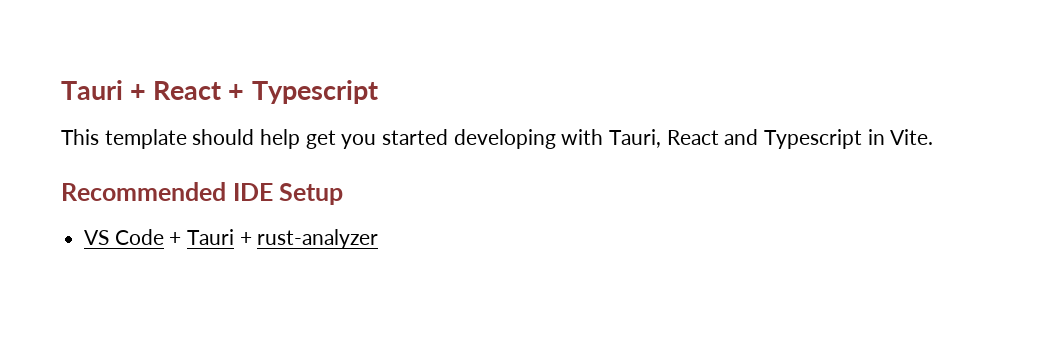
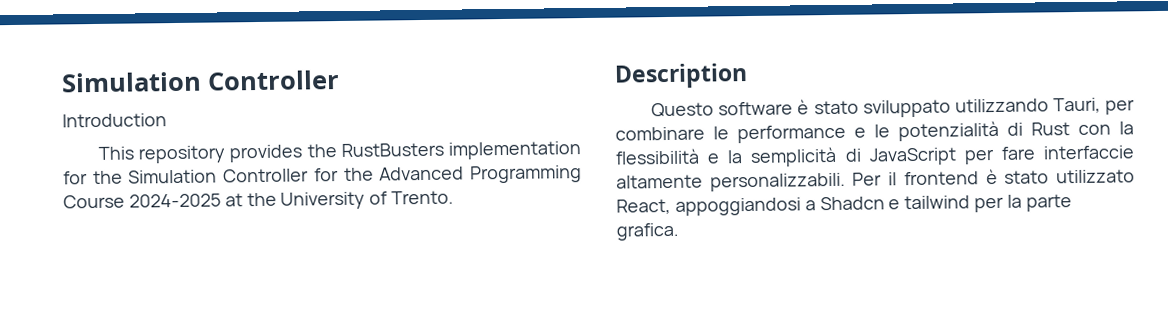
[61,80,378,104] [61,129,934,149] [61,182,344,205] [84,229,379,249] Tauri + React + Typescript // This template should help get you started developing with Tauri, React and Typescript in Vite. // Recommended IDE Setup // VS Code + Tauri + rust-analyzer -> [61,70,340,93] [62,113,167,128] [98,141,581,164] [63,165,582,185] [63,190,455,210] [614,63,748,89] [651,97,1135,118] [615,120,1134,144] [615,145,1135,167] [616,168,1135,192] [616,194,1072,216] [616,222,679,241] Simulation Controller // Introduction // This repository provides the RustBusters implementation for the Simulation Controller for the Advanced Programming Course 2024-2025 at the University of Trento. // Description // Questo software è stato sviluppato utilizzando Tauri, per combinare le performance e le potenzialità di Rust con la flessibilità e la semplicità di JavaScript per fare interfaccie altamente personalizzabili. Per il frontend è stato utilizzato React, appoggiandosi a Shadcn e tailwind per la parte grafica.

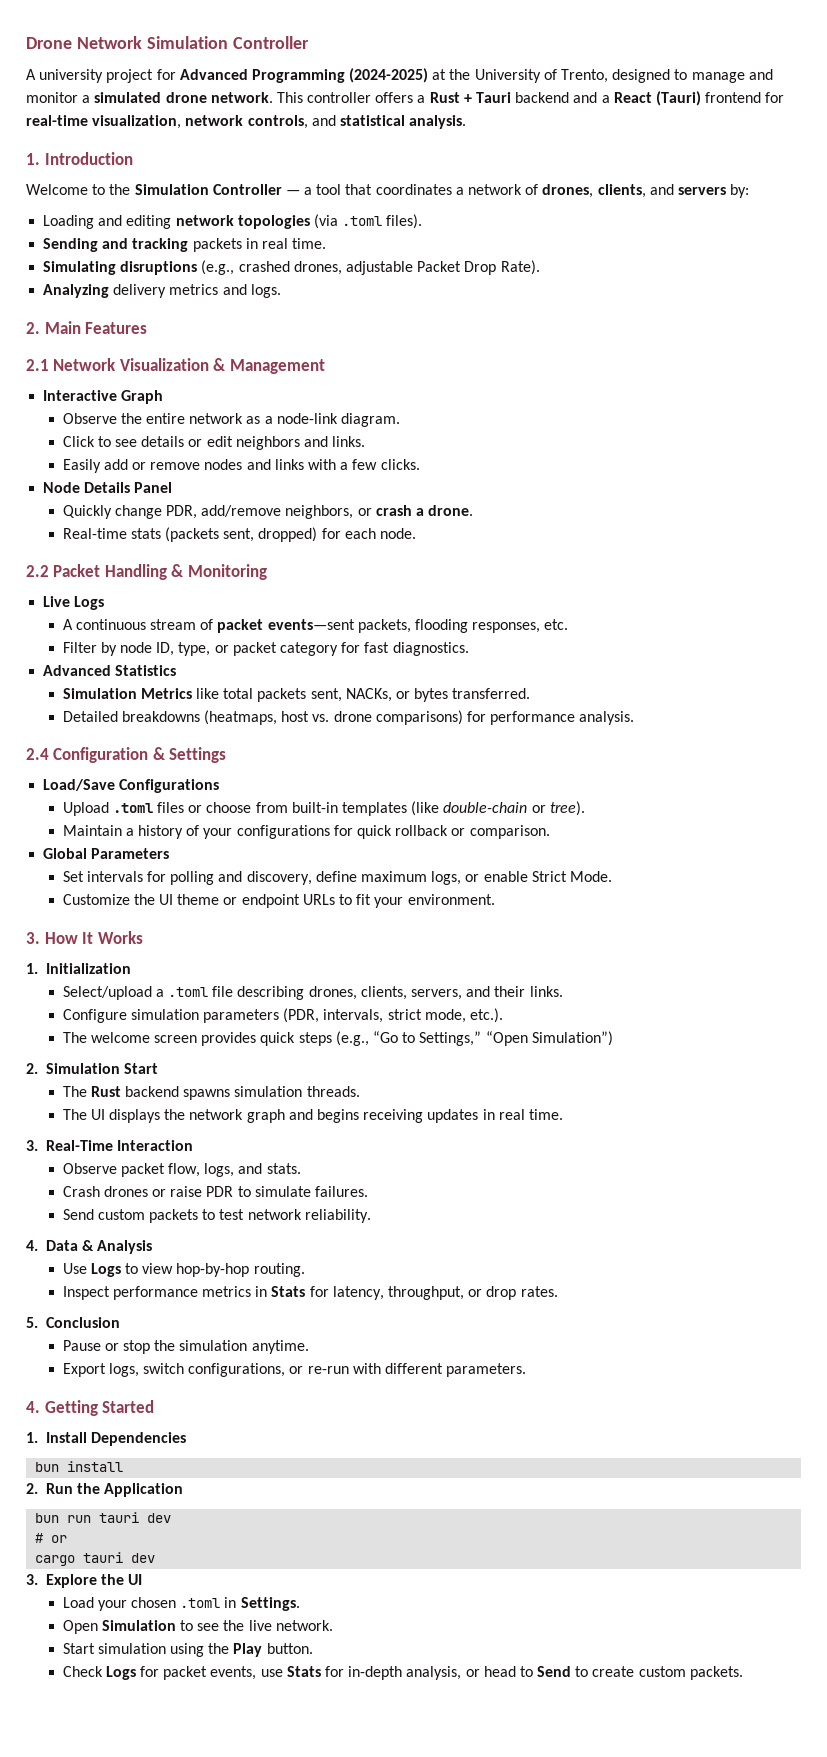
(61, 82) none -> [26,36,142,49] Drone Network
[62,113,167,128] [98,141,581,164] [63,165,582,185] [63,190,455,210] [614,63,748,89] [651,97,1135,118] [615,120,1134,144] [615,145,1135,167] [616,168,1135,192] [616,194,1072,216] [616,222,679,241] Introduction // This repository provides the RustBusters implementation for the Simulation Controller for the Advanced Programming Course 2024-2025 at the University of Trento. // Description // Questo software è stato sviluppato utilizzando Tauri, per combinare le performance e le potenzialità di Rust con la flessibilità e la semplicità di JavaScript per fare interfaccie altamente personalizzabili. Per il frontend è stato utilizzato React, appoggiandosi a Shadcn e tailwind per la parte grafica. -> [26,68,773,83] [26,91,785,106] [26,115,467,129] [26,152,133,165] [26,184,750,198] [43,214,423,229] [43,238,327,252] [43,260,540,275] [43,284,281,298] [26,321,148,334] [26,358,325,374] [43,390,164,404] [62,413,400,427] [62,436,366,450] [62,459,420,473] [43,482,173,493] [62,505,474,519] [62,527,416,542] [26,564,267,580] [43,596,105,610] [62,619,569,633] [62,642,469,656] [43,665,177,676] [62,688,531,702] [62,710,635,725] [26,747,227,763] [43,779,220,793] [62,801,585,816] [62,825,550,839] [43,848,170,859] [62,871,612,885] [62,894,495,908] [26,931,143,944] [26,963,131,974] [62,986,563,1000] [62,1008,503,1023] [62,1031,613,1046] [26,1063,158,1074] [62,1086,360,1100] [62,1109,563,1123] [26,1140,193,1151] [62,1163,301,1177] [62,1186,368,1197] [62,1209,371,1223] [26,1240,153,1254] [62,1263,305,1277] [62,1286,558,1300] [26,1317,120,1328] [62,1340,309,1354] [62,1363,527,1377] [26,1400,155,1416] [26,1432,186,1446] [35,1461,124,1472] [26,1483,184,1497] [35,1512,172,1523] [35,1533,68,1543] [35,1552,156,1566] [26,1574,143,1588] [62,1597,300,1611] [62,1620,333,1634] [62,1643,313,1657] [62,1666,743,1680] A university project for Advanced Programming (2024-2025) at the University of Trento, designed to manage and monitor a simulated drone network. This controller offers a Rust + Tauri backend and a React (Tauri) frontend for real-time visualization, network controls, and statistical analysis. // 1. Introduction // Welcome to the Simulation Controller — a tool that coordinates a network of drones, clients, and servers by: // Loading and editing network topologies (via .toml files). // Sending and tracking packets in real time. // Simulating disruptions (e.g., crashed drones, adjustable Packet Drop Rate). // Analyzing delivery metrics and logs. // 2. Main Features // 2.1 Network Visualization & Management // Interactive Graph // Observe the entire network as a node-link diagram. // Click to see details or edit neighbors and links. // Easily add or remove nodes and links with a few clicks. // Node Details Panel // Quickly change PDR, add/remove neighbors, or crash a drone. // Real-time stats (packets sent, dropped) for each node. // 2.2 Packet Handling & Monitoring // Live Logs // A continuous stream of packet events—sent packets, flooding responses, etc. // Filter by node ID, type, or packet category for fast diagnostics. // Advanced Statistics // Simulation Metrics like total packets sent, NACKs, or bytes transferred. // Detailed breakdowns (heatmaps, host vs. drone comparisons) for performance analysis. // 2.4 Configuration & Settings // Load/Save Configurations // Upload .toml files or choose from built-in templates (like double-chain or tree). // Maintain a history of your configurations for quick rollback or comparison. // Global Parameters // Set intervals for polling and discovery, define maximum logs, or enable Strict Mode. // Customize the UI theme or endpoint URLs to fit your environment. // 3. How It Works // 1. Initialization // Select/upload a .toml file describing drones, clients, servers, and their links. // Configure simulation parameters (PDR, intervals, strict mode, etc.). // The welcome screen provides quick steps (e.g., “Go to Settings,” “Open Simulation”) // 2. Simulation Start // The Rust backend spawns simulation threads. // The UI displays the network graph and begins receiving updates in real time. // 3. Real-Time Interaction // Observe packet flow, logs, and stats. // Crash drones or raise PDR to simulate failures. // Send custom packets to test network reliability. // 4. Data & Analysis // Use Logs to view hop-by-hop routing. // Inspect performance metrics in Stats for latency, throughput, or drop rates. // 5. Conclusion // Pause or stop the simulation anytime. // Export logs, switch configurations, or re-run with different parameters. // 4. Getting Started // 1. Install Dependencies // bun install // 2. Run the Application // bun run tauri dev // # or // cargo tauri dev // 3. Explore the UI // Load your chosen .toml in Settings. // Open Simulation to see the live network. // Start simulation using the Play button. // Check Logs for packet events, use Stats for in-depth analysis, or head to Send to create custom packets.

